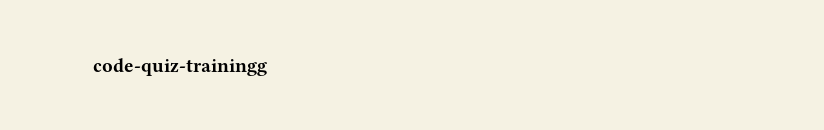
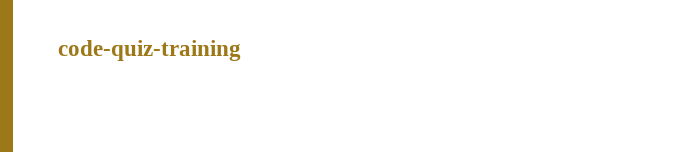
[93,58,267,76] code-quiz-trainingg -> [58,40,241,61] code-quiz-training

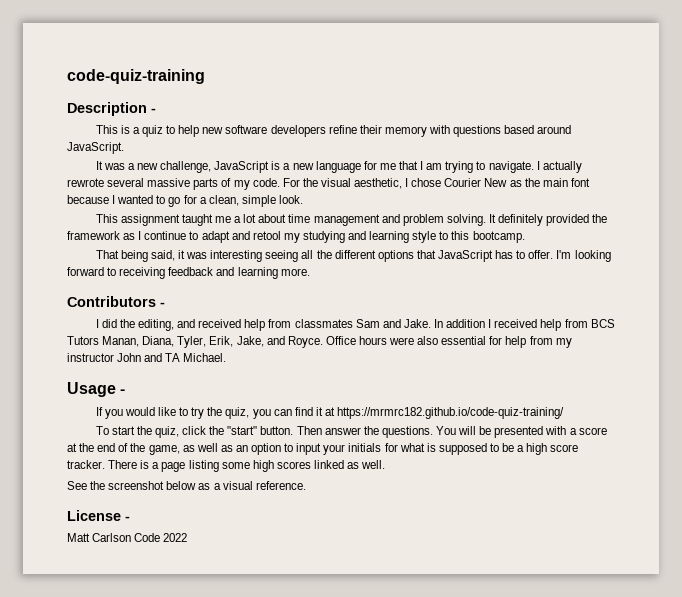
(241, 50) none -> [67,102,156,116] [95,125,572,137] [67,142,124,154] [95,161,582,173] [67,178,590,190] [67,195,303,207] [95,214,608,226] [67,231,525,243] [95,250,611,262] [67,267,310,279] [67,296,165,307] [95,319,615,331] [67,336,572,348] [67,353,227,362] [67,382,126,397] [95,407,565,419] [95,426,607,438] [67,443,579,455] [67,460,386,472] [67,481,306,490] [67,510,130,521] [67,533,188,542] // Description - // This is a quiz to help new software developers refine their memory with questions based around JavaScript. // It was a new challenge, JavaScript is a new language for me that I am trying to navigate. I actually rewrote several massive parts of my code. For the visual aesthetic, I chose Courier New as the main font because I wanted to go for a clean, simple look. // This assignment taught me a lot about time management and problem solving. It definitely provided the framework as I continue to adapt and retool my studying and learning style to this bootcamp. // That being said, it was interesting seeing all the different options that JavaScript has to offer. I'm looking forward to receiving feedback and learning more. // Contributors - // I did the editing, and received help from classmates Sam and Jake. In addition I received help from BCS Tutors Manan, Diana, Tyler, Erik, Jake, and Royce. Office hours were also essential for help from my instructor John and TA Michael. // Usage - // If you would like to try the quiz, you can find it at https://mrmrc182.github.io/code-quiz-training/ // To start the quiz, click the "start" button. Then answer the questions. You will be presented with a score at the end of the game, as well as an option to input your initials for what is supposed to be a high score tracker. There is a page listing some high scores linked as well. // See the screenshot below as a visual reference. // License - // Matt Carlson Code 2022

